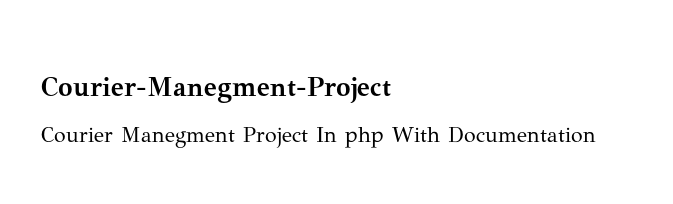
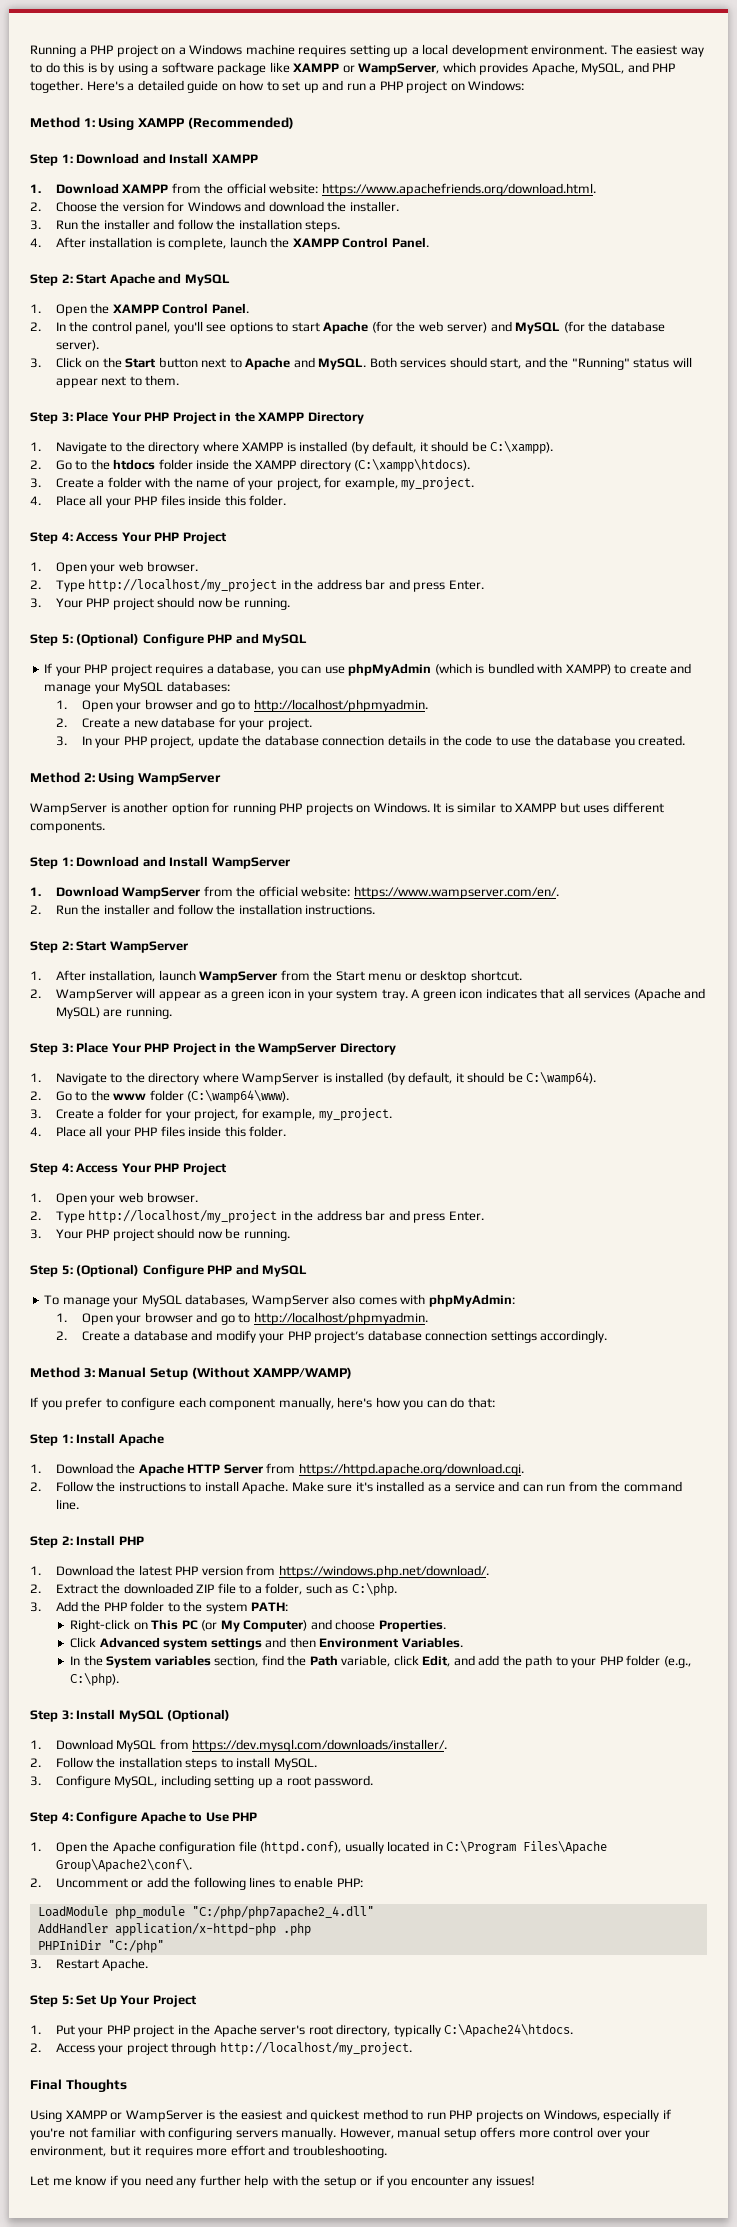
[41,76,391,103] [41,126,596,148] Courier-Manegment-Project // Courier Manegment Project In php With Documentation -> [30,44,704,57] [30,62,676,75] [30,80,525,93] [30,117,294,130] [30,153,258,166] [30,183,596,196] [30,201,399,212] [30,219,341,232] [30,237,429,250] [30,273,230,286] [30,303,249,316] [30,321,665,334] [55,340,99,351] [30,357,692,370] [55,375,180,388] [30,411,364,424] [30,441,554,454] [30,459,471,472] [30,477,475,490] [30,495,287,508] [30,532,227,544] [30,561,199,574] [30,579,484,592] [30,597,290,610] [30,633,308,646] [44,663,692,676] [44,681,230,694] [55,699,428,712] [55,717,312,730] [55,735,686,748] [30,772,221,785] [30,802,664,815] [30,821,105,833] [30,856,290,869] [30,886,559,899] [30,904,376,915] [30,941,188,953] [30,970,522,983] [30,988,706,1001] [55,1007,172,1019] [30,1042,396,1055] [30,1072,597,1085] [30,1090,290,1103] [30,1108,392,1121] [30,1126,287,1139] [30,1163,227,1175] [30,1192,199,1205] [30,1210,484,1223] [30,1228,290,1241] [30,1264,308,1277] [44,1294,515,1307] [55,1312,428,1325] [55,1330,608,1343] [30,1367,353,1380] [30,1397,495,1410] [30,1433,164,1446] [30,1463,524,1476] [30,1481,682,1494] [55,1499,79,1510] [30,1535,144,1548] [30,1565,489,1578] [30,1583,397,1596] [30,1601,289,1614] [70,1619,446,1632] [70,1637,463,1650] [70,1655,691,1668] [70,1673,120,1686] [30,1709,231,1722] [30,1739,448,1752] [30,1757,317,1770] [30,1775,374,1788] [30,1811,258,1824] [30,1841,608,1854] [55,1859,192,1872] [30,1877,363,1890] [37,1906,374,1919] [37,1923,311,1936] [37,1940,164,1953] [30,1958,149,1971] [30,1995,197,2007] [30,2024,574,2037] [30,2042,412,2055] [30,2079,127,2092] [30,2109,671,2122] [30,2127,651,2140] [30,2145,387,2158] [30,2175,535,2188] Running a PHP project on a Windows machine requires setting up a local development environment. The easiest way to do this is by using a software package like XAMPP or WampServer, which provides Apache, MySQL, and PHP together. Here's a detailed guide on how to set up and run a PHP project on Windows: // Method 1: Using XAMPP (Recommended) // Step 1: Download and Install XAMPP // 1. Download XAMPP from the official website: https://www.apachefriends.org/download.html. // 2. Choose the version for Windows and download the installer. // 3. Run the installer and follow the installation steps. // 4. After installation is complete, launch the XAMPP Control Panel. // Step 2: Start Apache and MySQL // 1. Open the XAMPP Control Panel. // 2. In the control panel, you'll see options to start Apache (for the web server) and MySQL (for the database server). // 3. Click on the Start button next to Apache and MySQL. Both services should start, and the "Running" status will appear next to them. // Step 3: Place Your PHP Project in the XAMPP Directory // 1. Navigate to the directory where XAMPP is installed (by default, it should be C:\xampp). // 2. Go to the htdocs folder inside the XAMPP directory (C:\xampp\htdocs). // 3. Create a folder with the name of your project, for example, my_project. // 4. Place all your PHP files inside this folder. // Step 4: Access Your PHP Project // 1. Open your web browser. // 2. Type http://localhost/my_project in the address bar and press Enter. // 3. Your PHP project should now be running. // Step 5: (Optional) Configure PHP and MySQL // If your PHP project requires a database, you can use phpMyAdmin (which is bundled with XAMPP) to create and manage your MySQL databases: // 1. Open your browser and go to http://localhost/phpmyadmin. // 2. Create a new database for your project. // 3. In your PHP project, update the database connection details in the code to use the database you created. // Method 2: Using WampServer // WampServer is another option for running PHP projects on Windows. It is similar to XAMPP but uses different components. // Step 1: Download and Install WampServer // 1. Download WampServer from the official website: https://www.wampserver.com/en/. // 2. Run the installer and follow the installation instructions. // Step 2: Start WampServer // 1. After installation, launch WampServer from the Start menu or desktop shortcut. // 2. WampServer will appear as a green icon in your system tray. A green icon indicates that all services (Apache and MySQL) are running. // Step 3: Place Your PHP Project in the WampServer Directory // 1. Navigate to the directory where WampServer is installed (by default, it should be C:\wamp64). // 2. Go to the www folder (C:\wamp64\www). // 3. Create a folder for your project, for example, my_project. // 4. Place all your PHP files inside this folder. // Step 4: Access Your PHP Project // 1. Open your web browser. // 2. Type http://localhost/my_project in the address bar and press Enter. // 3. Your PHP project should now be running. // Step 5: (Optional) Configure PHP and MySQL // To manage your MySQL databases, WampServer also comes with phpMyAdmin: // 1. Open your browser and go to http://localhost/phpmyadmin. // 2. Create a database and modify your PHP project’s database connection settings accordingly. // Method 3: Manual Setup (Without XAMPP/WAMP) // If you prefer to configure each component manually, here's how you can do that: // Step 1: Install Apache // 1. Download the Apache HTTP Server from https://httpd.apache.org/download.cgi. // 2. Follow the instructions to install Apache. Make sure it's installed as a service and can run from the command line. // Step 2: Install PHP // 1. Download the latest PHP version from https://windows.php.net/download/. // 2. Extract the downloaded ZIP file to a folder, such as C:\php. // 3. Add the PHP folder to the system PATH: // Right-click on This PC (or My Computer) and choose Properties. // Click Advanced system settings and then Environment Variables. // In the System variables section, find the Path variable, click Edit, and add the path to your PHP folder (e.g., C:\php). // Step 3: Install MySQL (Optional) // 1. Download MySQL from https://dev.mysql.com/downloads/installer/. // 2. Follow the installation steps to install MySQL. // 3. Configure MySQL, including setting up a root password. // Step 4: Configure Apache to Use PHP // 1. Open the Apache configuration file (httpd.conf), usually located in C:\Program Files\Apache Group\Apache2\conf\. // 2. Uncomment or add the following lines to enable PHP: // LoadModule php_module "C:/php/php7apache2_4.dll" // AddHandler application/x-httpd-php .php // PHPIniDir "C:/php" // 3. Restart Apache. // Step 5: Set Up Your Project // 1. Put your PHP project in the Apache server's root directory, typically C:\Apache24\htdocs. // 2. Access your project through http://localhost/my_project. // Final Thoughts // Using XAMPP or WampServer is the easiest and quickest method to run PHP projects on Windows, especially if you're not familiar with configuring servers manually. However, manual setup offers more control over your environment, but it requires more effort and troubleshooting. // Let me know if you need any further help with the setup or if you encounter any issues!

